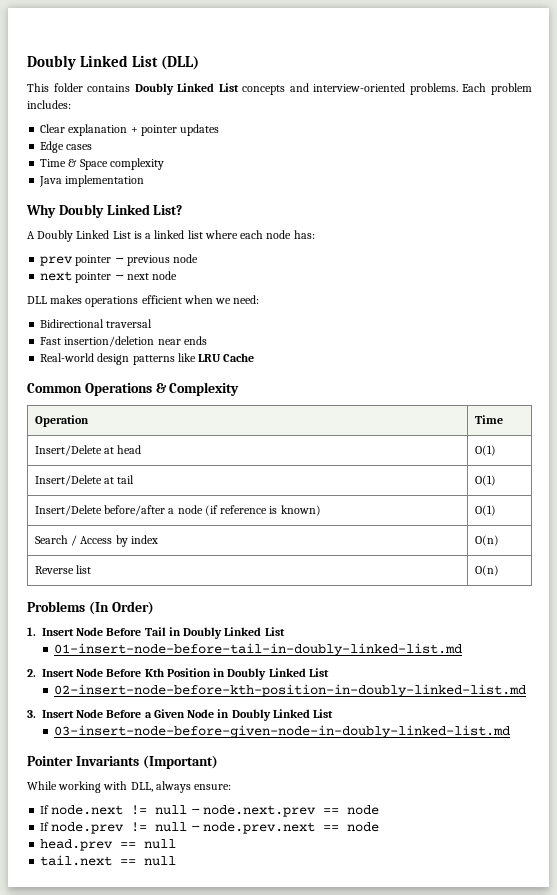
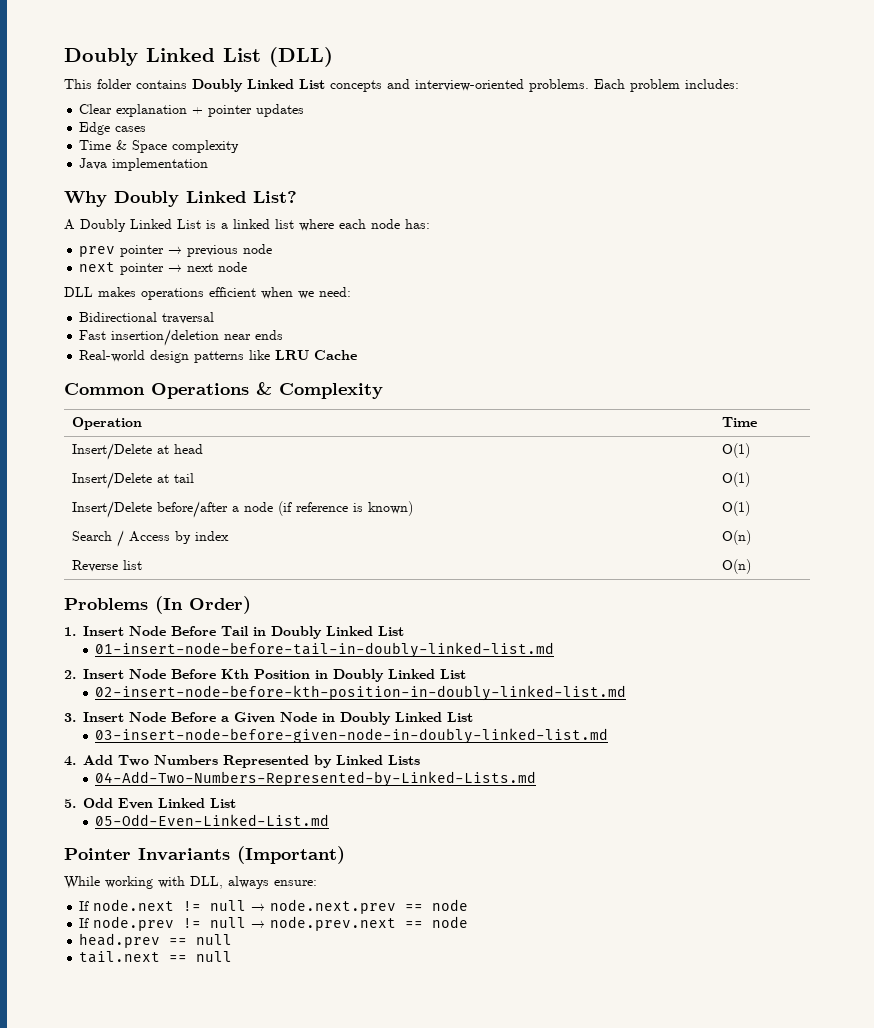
(511, 731) none -> [64,755,420,768] [95,771,537,787] [64,798,236,809] [95,814,330,826] // 4. Add Two Numbers Represented by Linked Lists // 04-Add-Two-Numbers-Represented-by-Linked-Lists.md // 5. Odd Even Linked List // 05-Odd-Even-Linked-List.md

